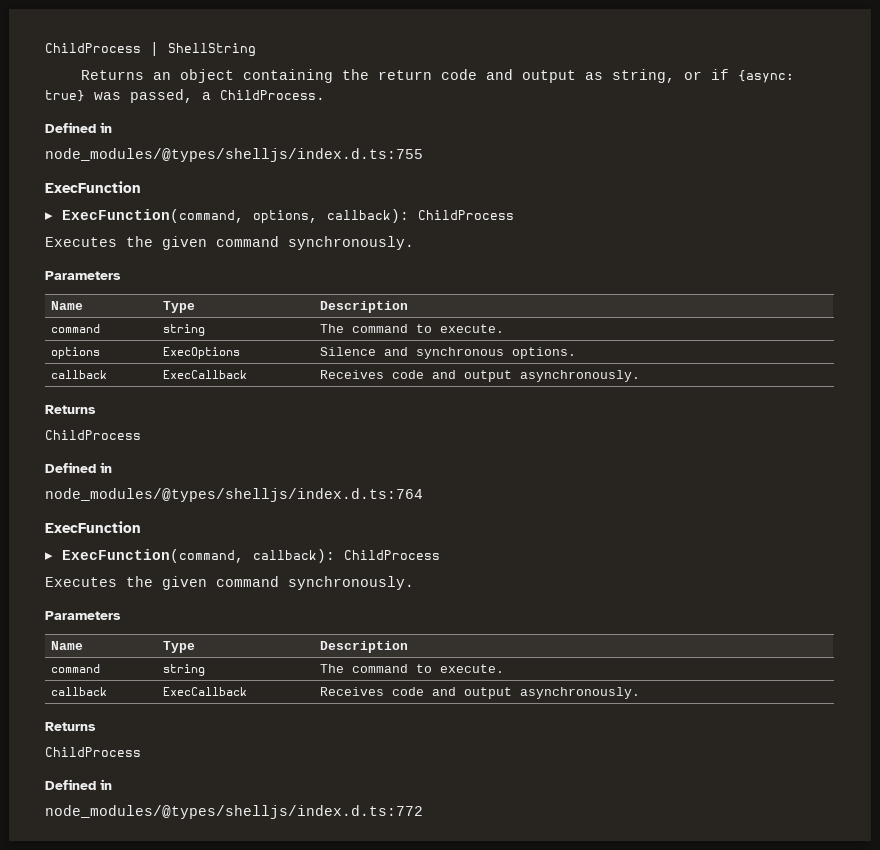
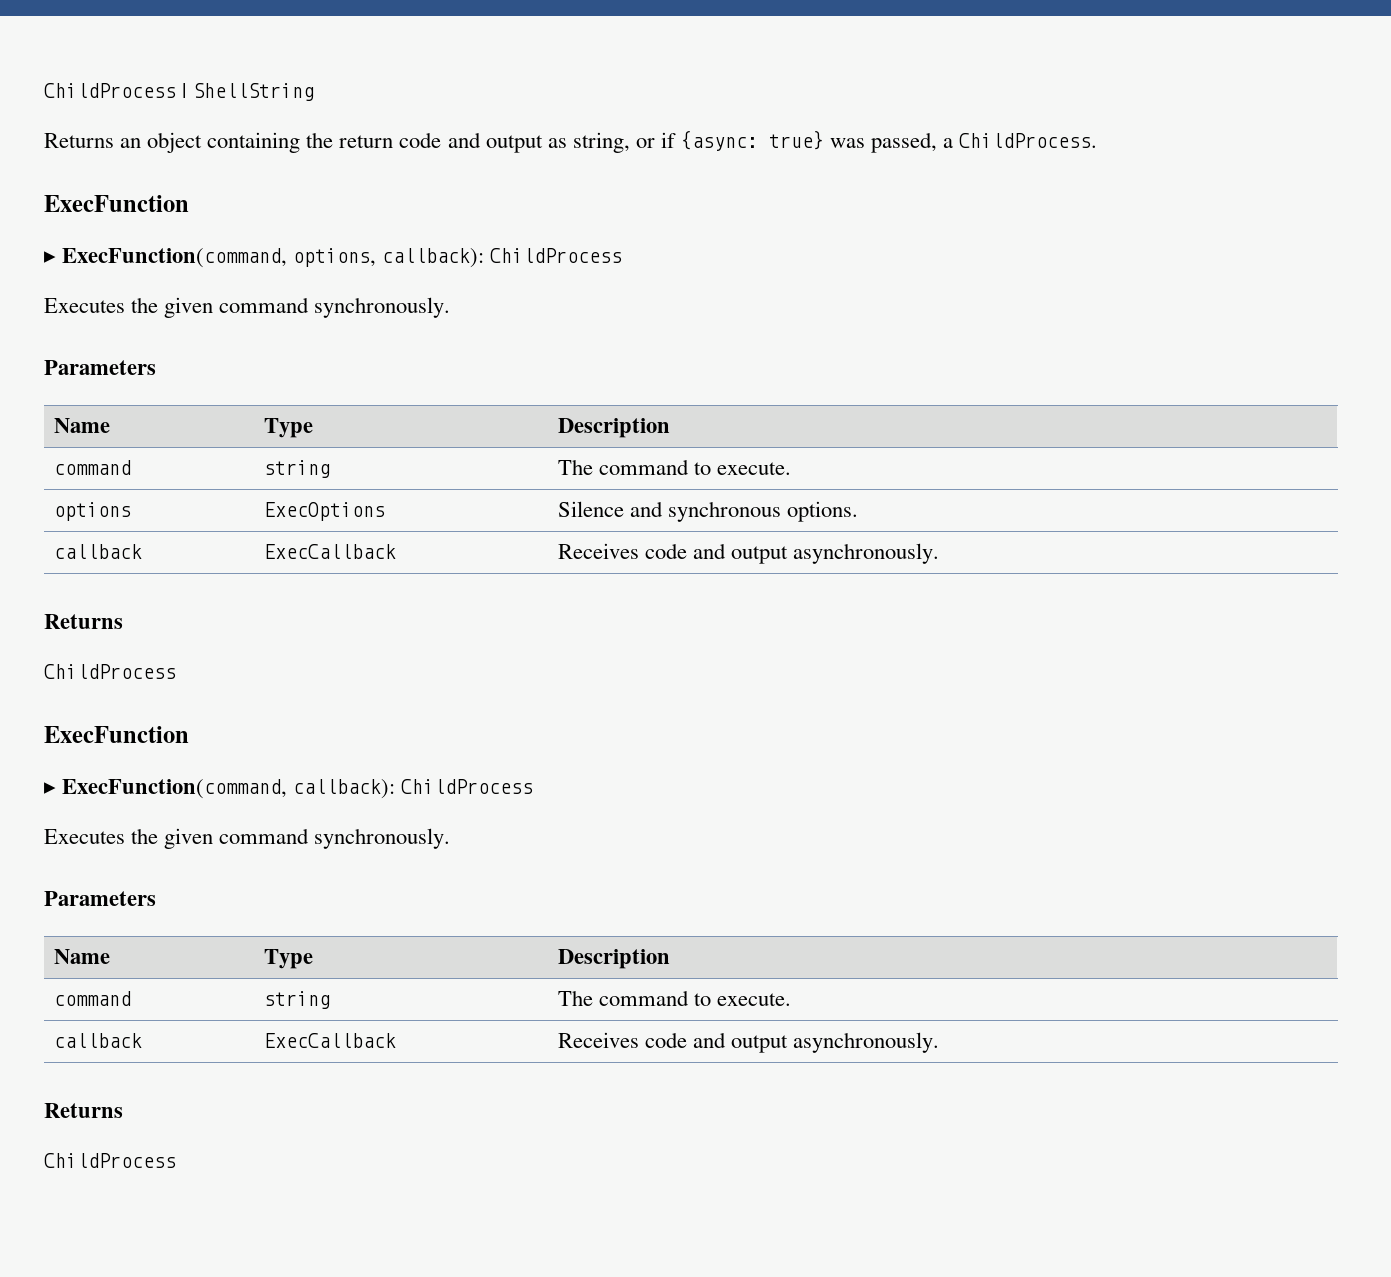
[45,122,112,133] [45,148,423,162] // Defined in // node_modules/@types/shelljs/index.d.ts:755 -> (1098, 140) none
[45,462,112,473] [45,488,423,502] // Defined in // node_modules/@types/shelljs/index.d.ts:764 -> (176, 671) none
[45,779,112,790] [45,805,423,819] // Defined in // node_modules/@types/shelljs/index.d.ts:772 -> (176, 1160) none

